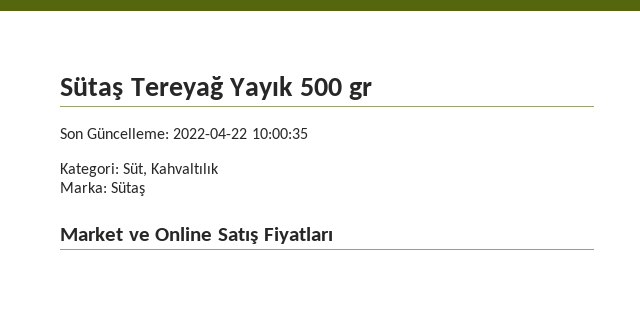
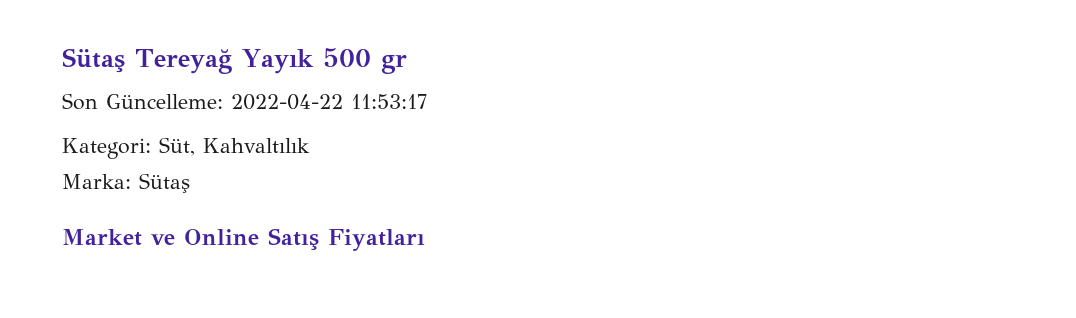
[251,128,308,139] 10:00:35 -> [351,94,427,109] 11:53:17

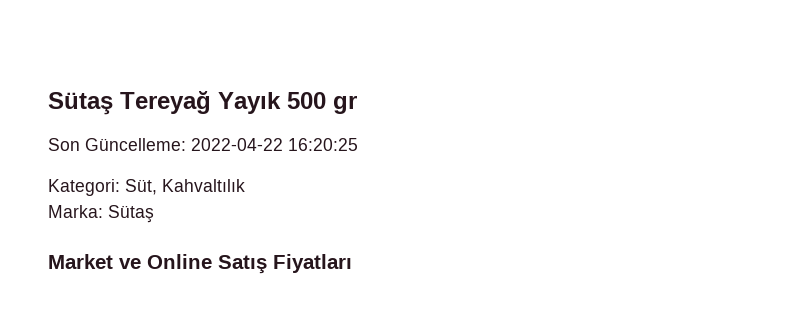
[351,94,427,109] 11:53:17 -> [288,138,358,151] 16:20:25

